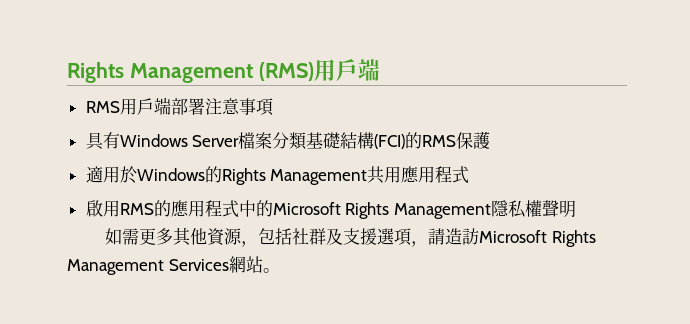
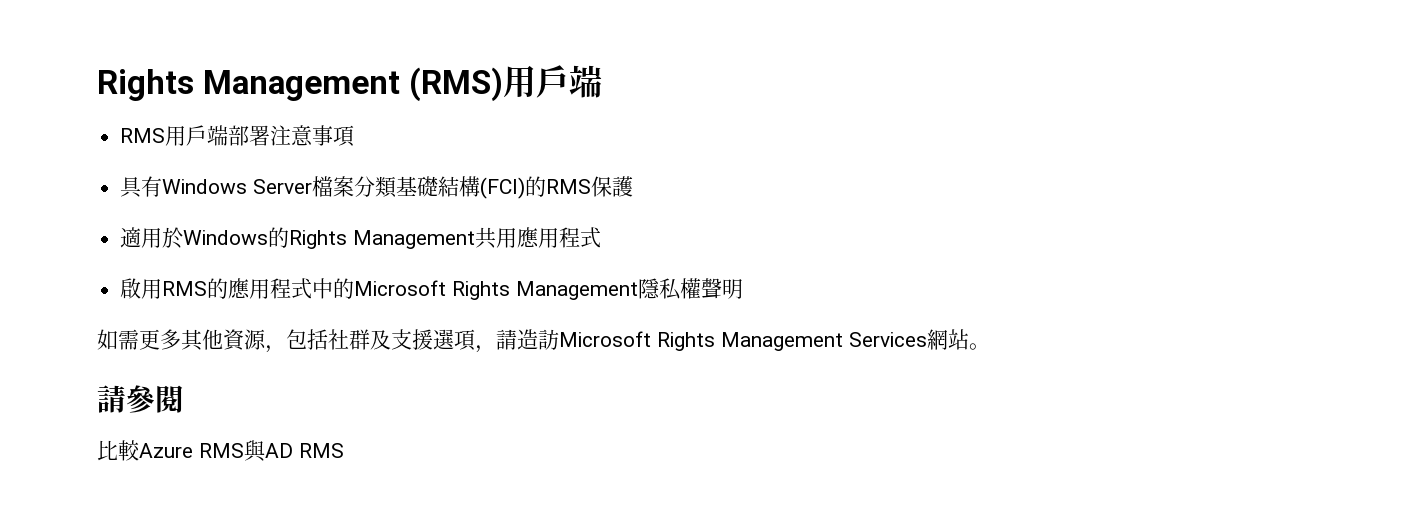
(280, 270) none -> [97,385,184,413] [97,440,344,462] // 請參閱 // 比較Azure RMS與AD RMS

